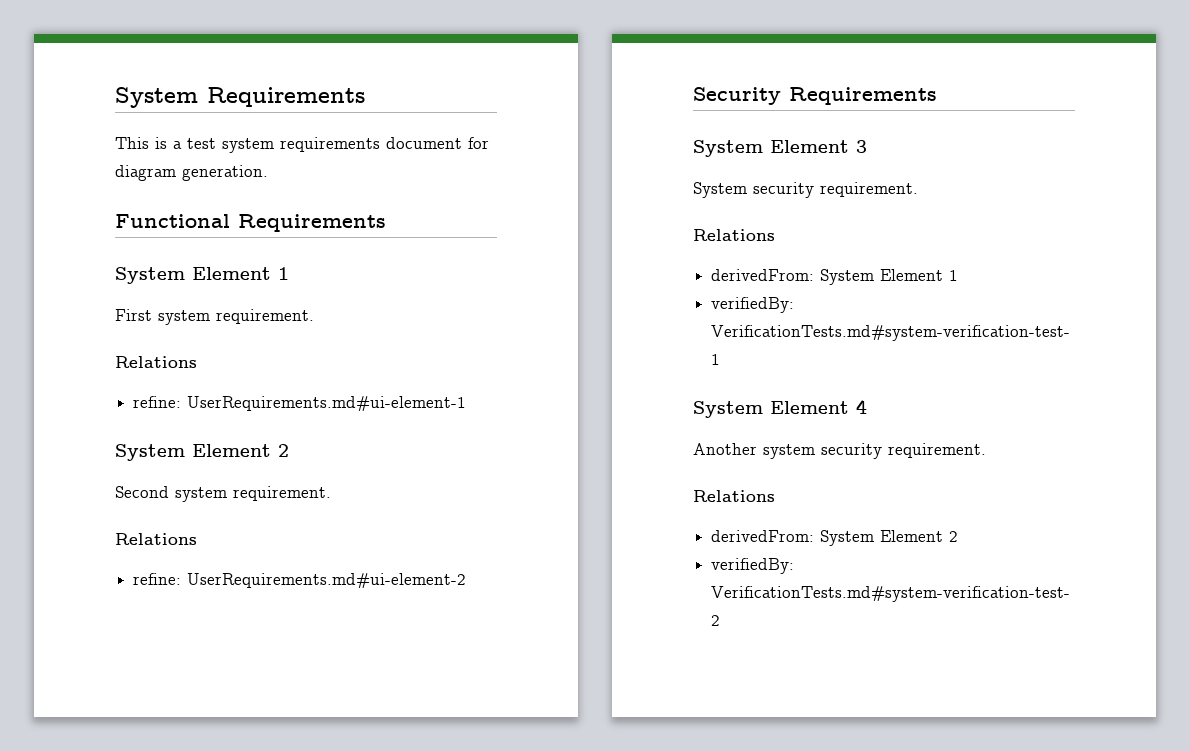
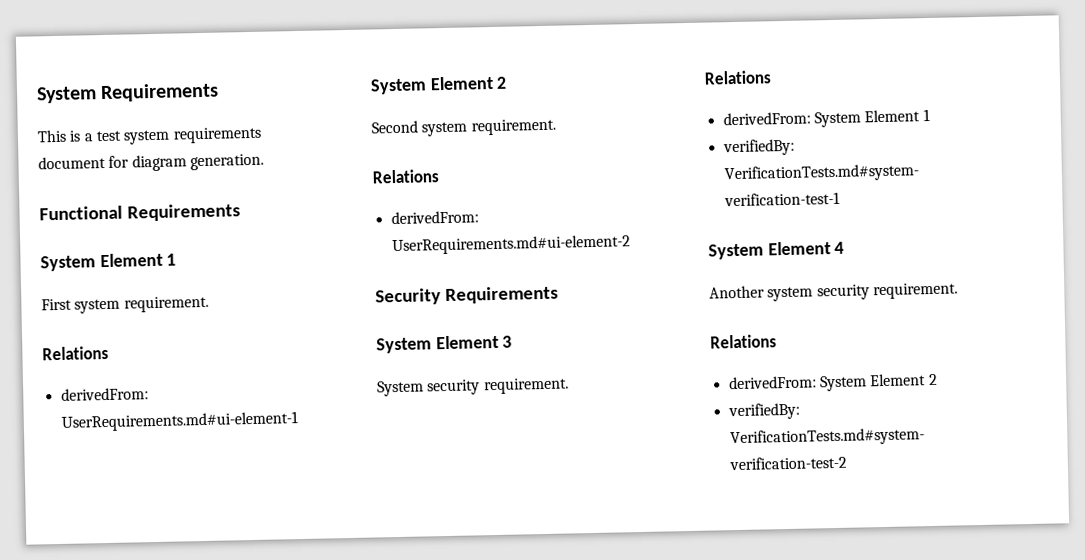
[133,396,182,408] refine: -> [60,387,149,401] derivedFrom:
[133,573,182,585] refine: -> [390,210,479,225] derivedFrom:

